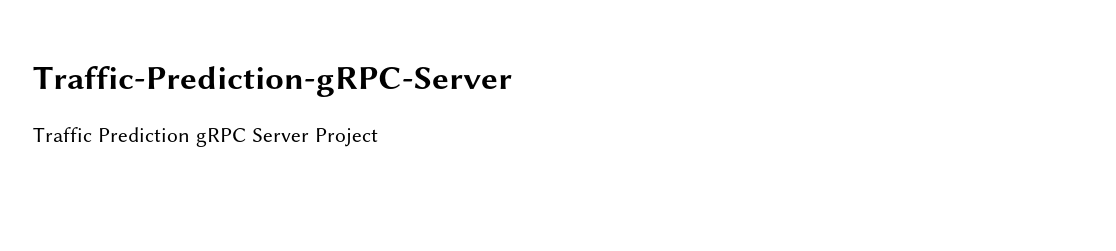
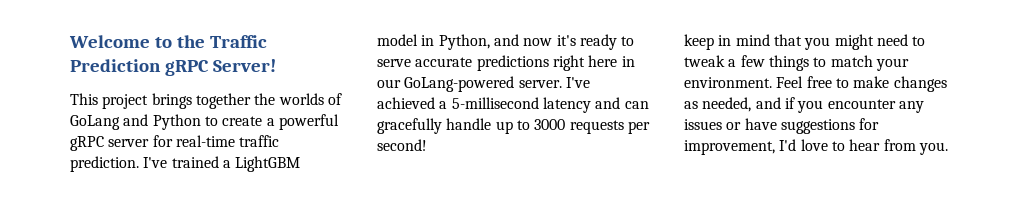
[33,66,512,97] [33,127,379,147] Traffic-Prediction-gRPC-Server // Traffic Prediction gRPC Server Project -> [69,35,267,48] [70,59,276,76] [70,93,342,109] [70,114,339,130] [70,135,280,151] [70,156,301,172] [377,34,635,50] [377,55,635,71] [377,76,590,92] [377,97,649,113] [377,118,650,134] [377,139,427,151] [684,34,926,50] [684,55,909,71] [684,76,947,92] [684,97,924,113] [684,118,880,134] [684,139,948,155] Welcome to the Traffic Prediction gRPC Server! // This project brings together the worlds of GoLang and Python to create a powerful gRPC server for real-time traffic prediction. I've trained a LightGBM model in Python, and now it's ready to serve accurate predictions right here in our GoLang-powered server. I've achieved a 5-millisecond latency and can gracefully handle up to 3000 requests per second! // keep in mind that you might need to tweak a few things to match your environment. Feel free to make changes as needed, and if you encounter any issues or have suggestions for improvement, I'd love to hear from you.

